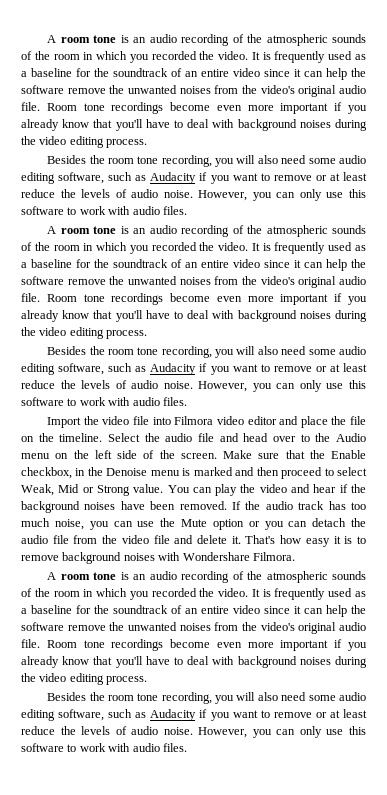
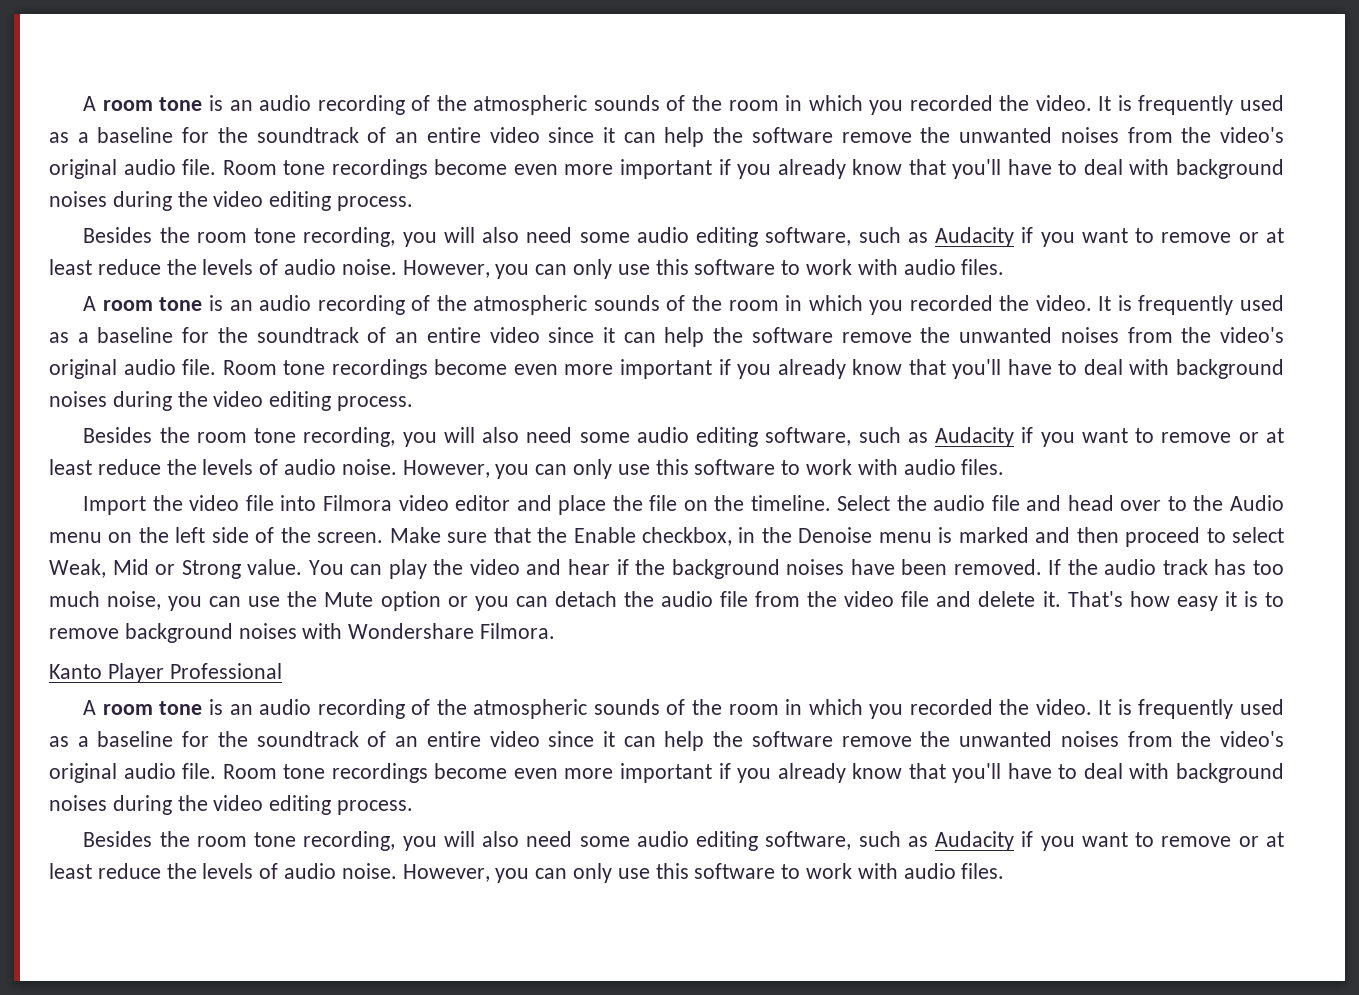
(295, 556) none -> [49,663,282,683] // Kanto Player Professional

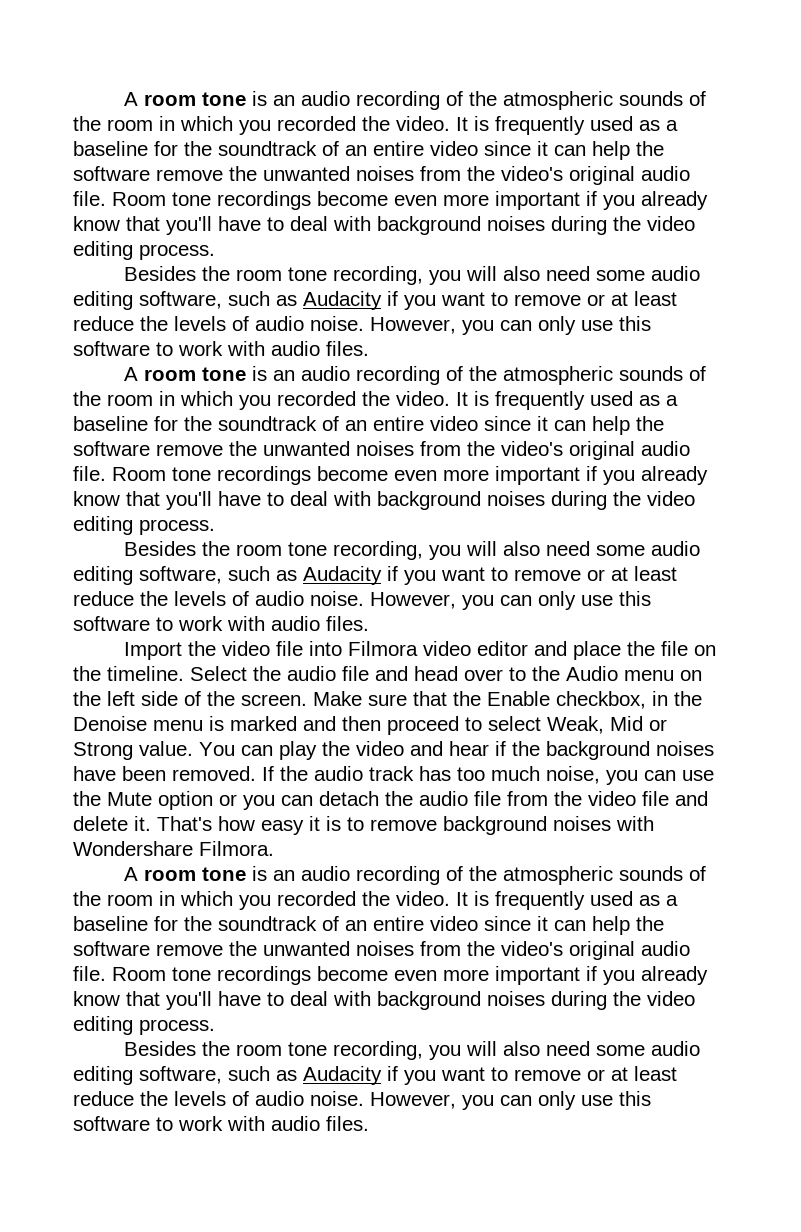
[49,663,282,683] // Kanto Player Professional -> (274, 848) none

